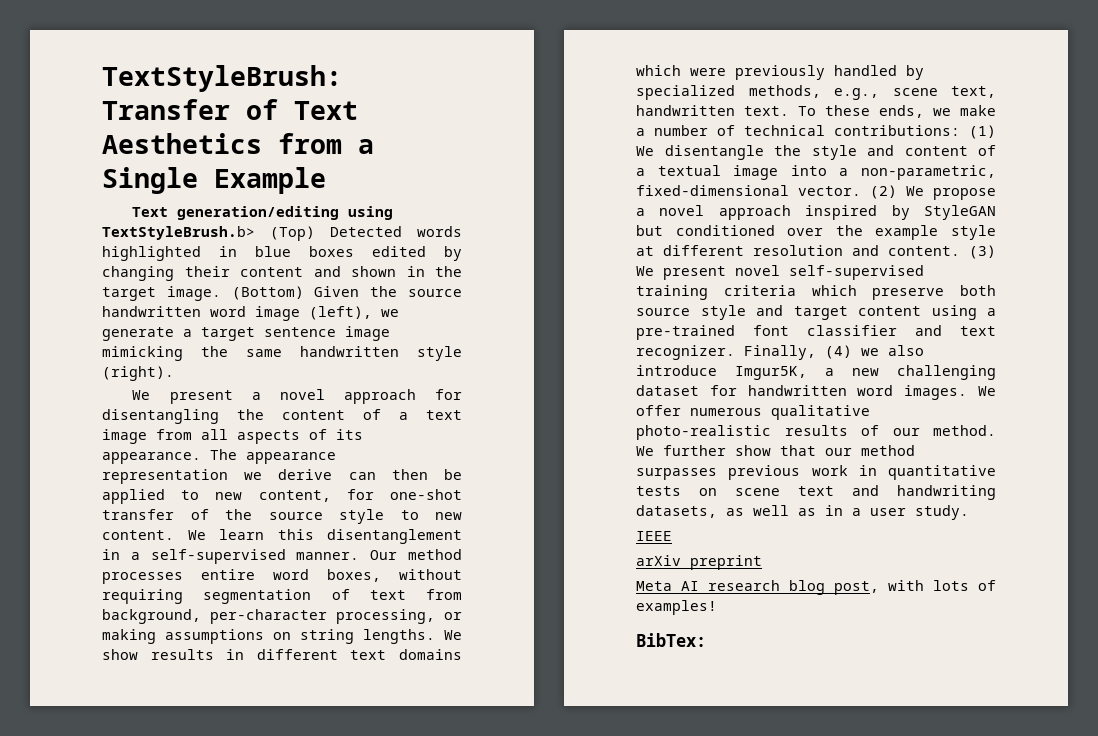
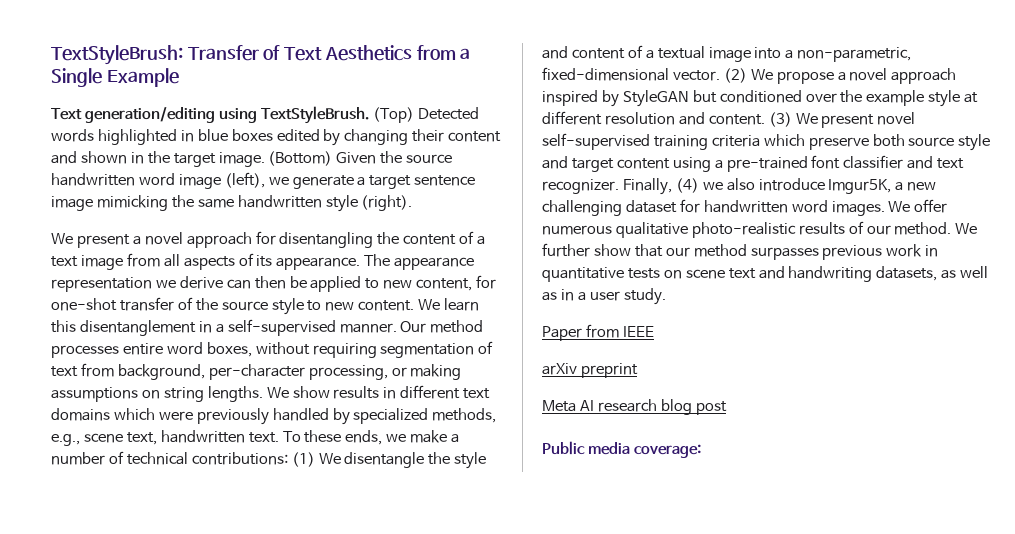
[102,226,255,240] TextStyleBrush.b> -> [260,106,369,124] TextStyleBrush.
(969, 512) none -> [542,324,619,341] Paper from
[834,580,996,595] [636,600,717,615] [636,633,706,647] post, with lots of examples! // BibTex: -> [695,401,727,415] [542,441,702,458] post // Public media coverage:

